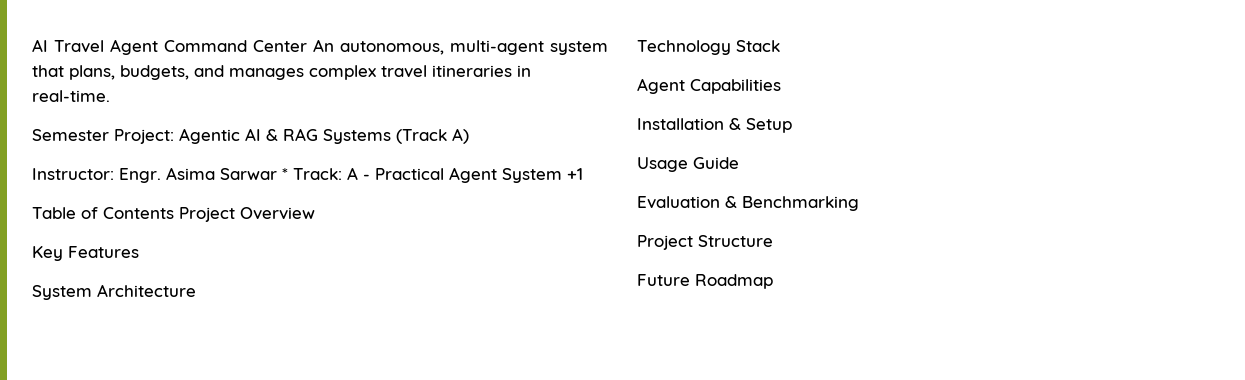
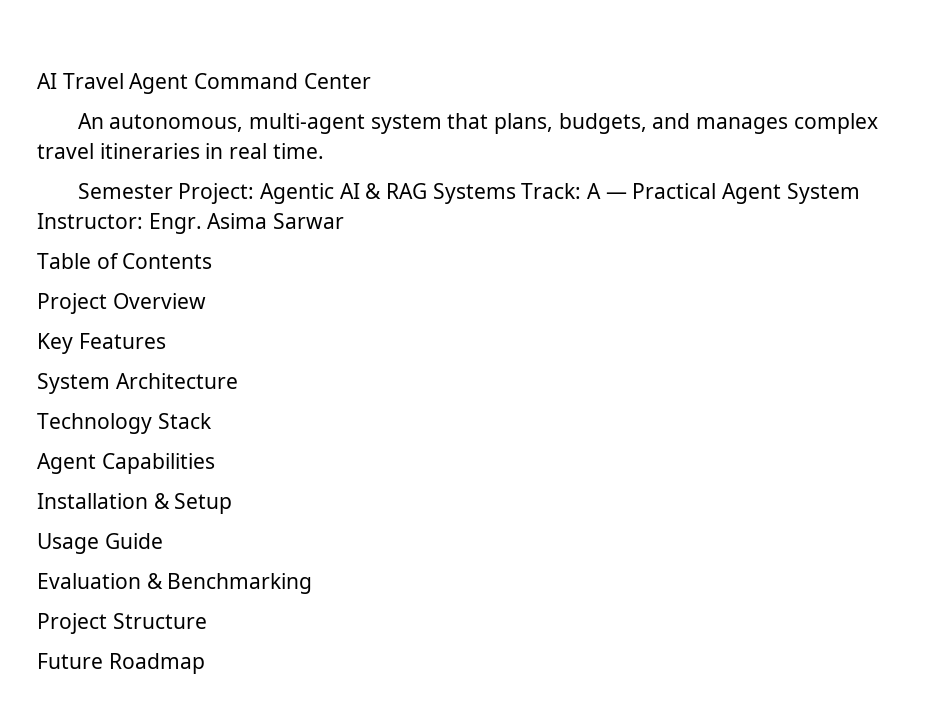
(307, 46) none -> (371, 81) //
[32,90,110,102] real-time. -> [229,143,324,159] real time.
[396,128,469,144] [32,167,583,183] (Track A) // Instructor: Engr. Asima Sarwar * Track: A - Practical Agent System +1 -> [521,183,860,204] [37,213,345,234] Track: A — Practical Agent System Instructor: Engr. Asima Sarwar
(174, 213) none -> (213, 261) //

